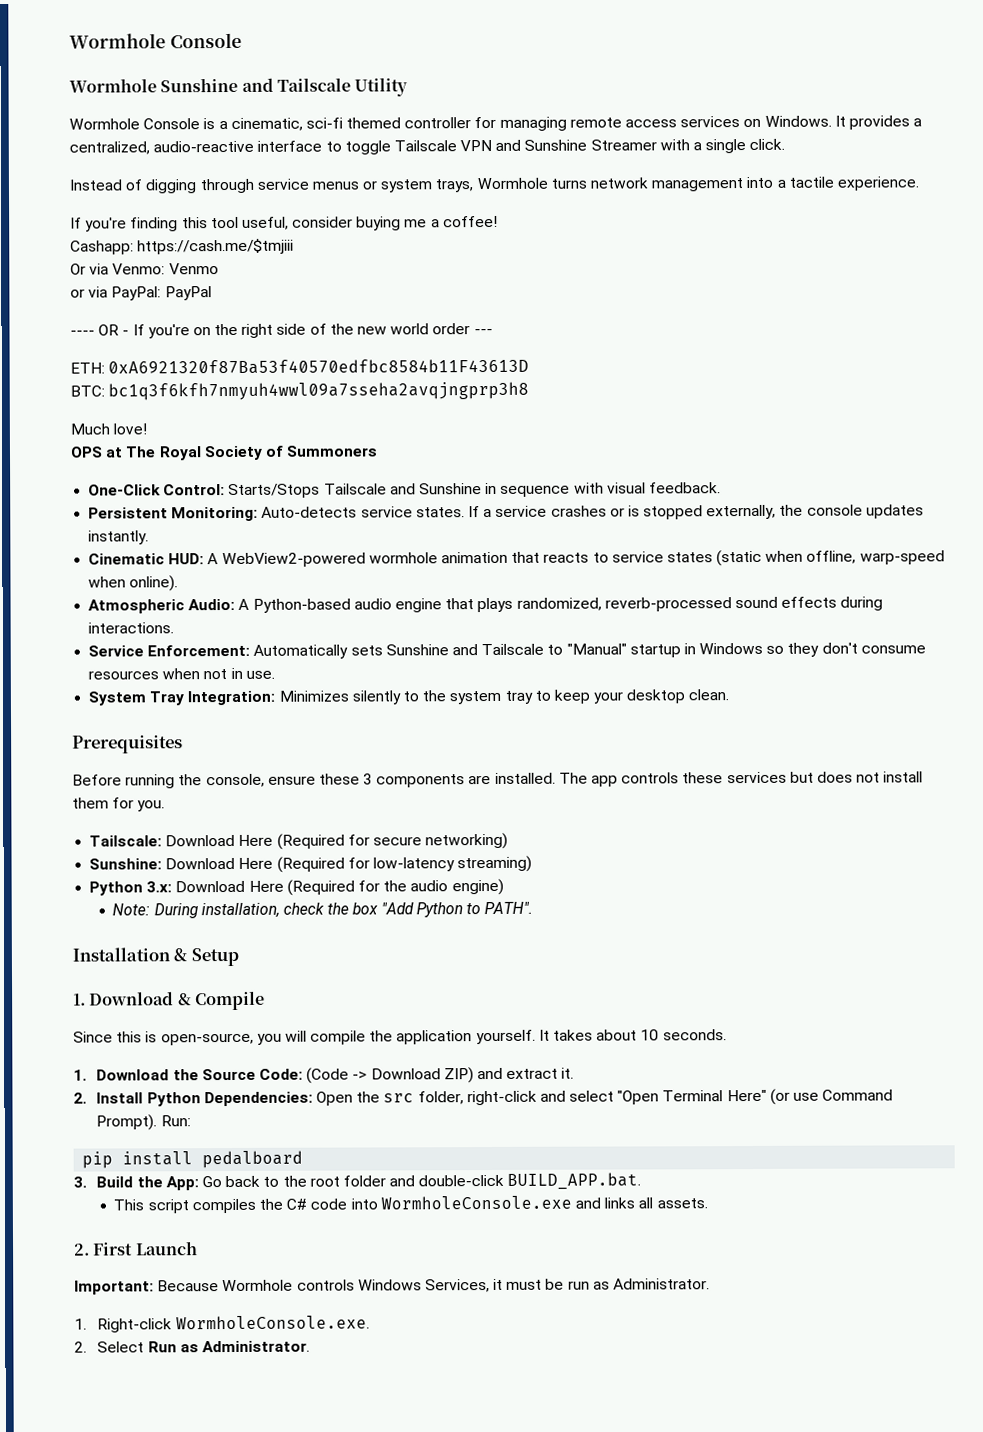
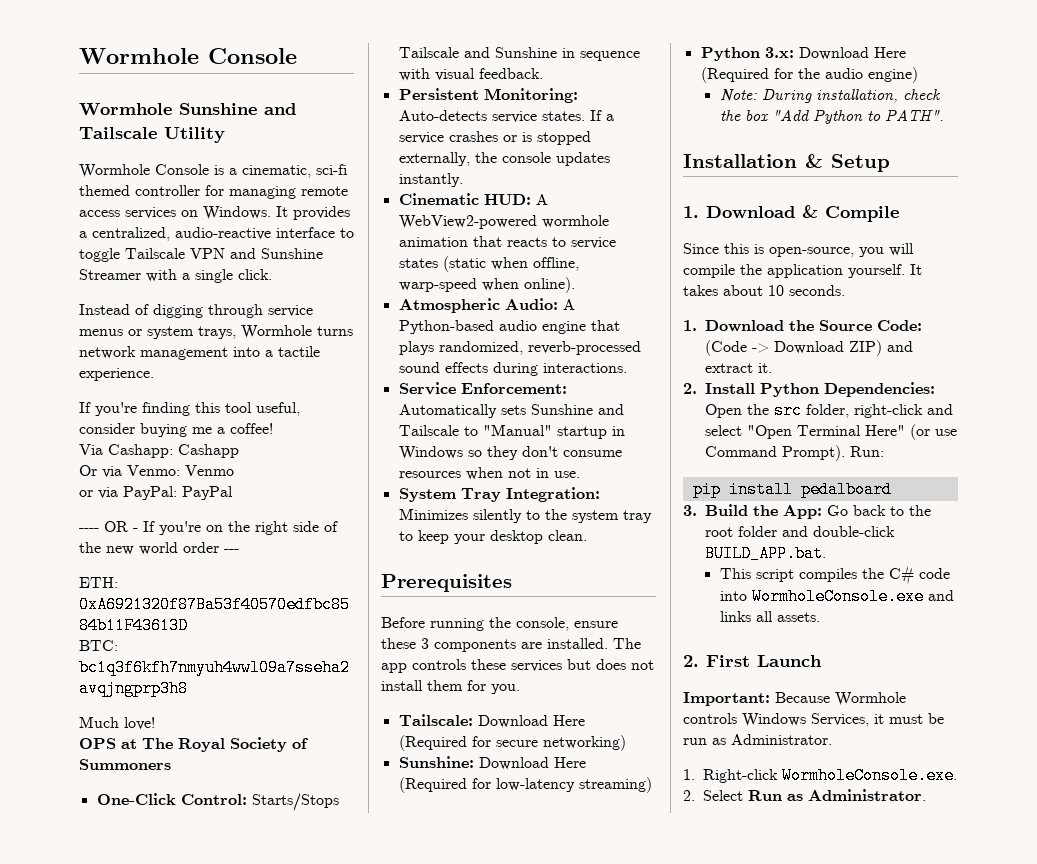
[70,238,295,255] Cashapp: https://cash.me/$tmjiii -> [79,444,239,458] Via Cashapp: Cashapp

